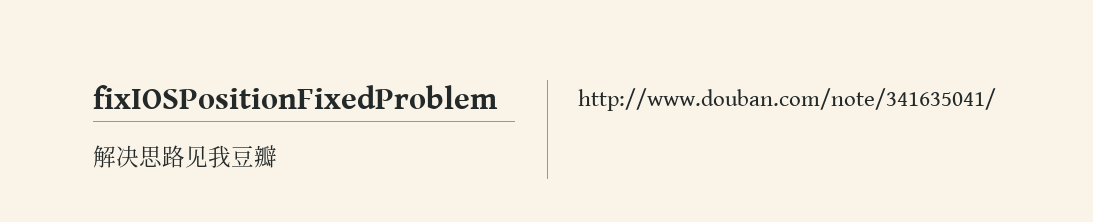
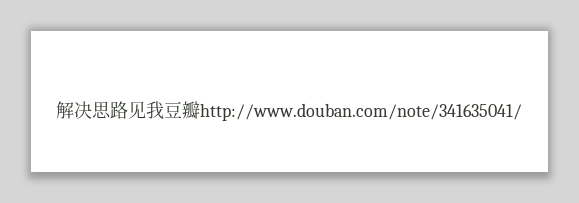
[93,85,498,109] fixIOSPositionFixedProblem // -> (56, 110) none

